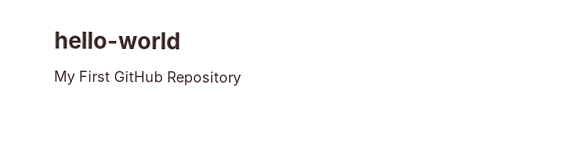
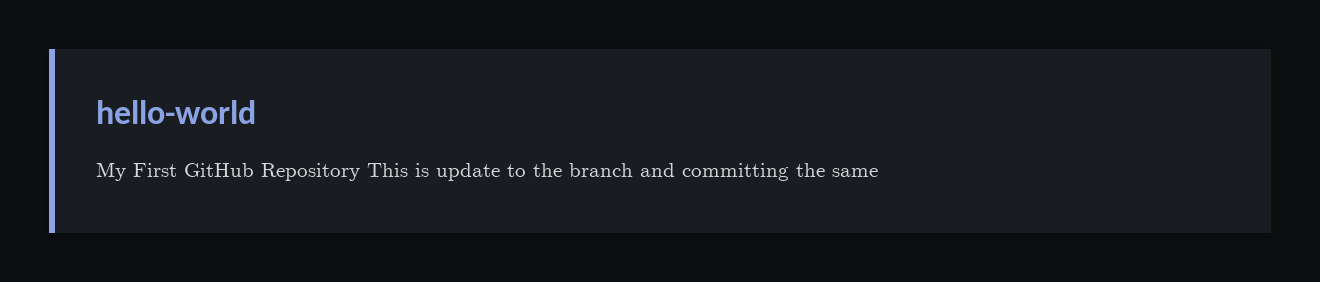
(242, 78) none -> [367,163,878,181] This is update to the branch and committing the same

